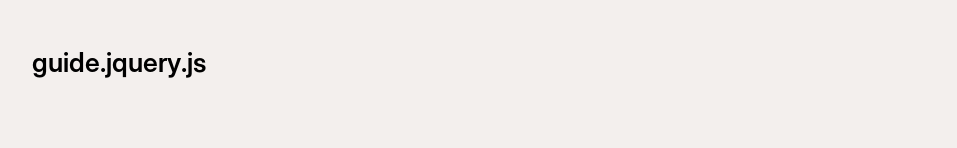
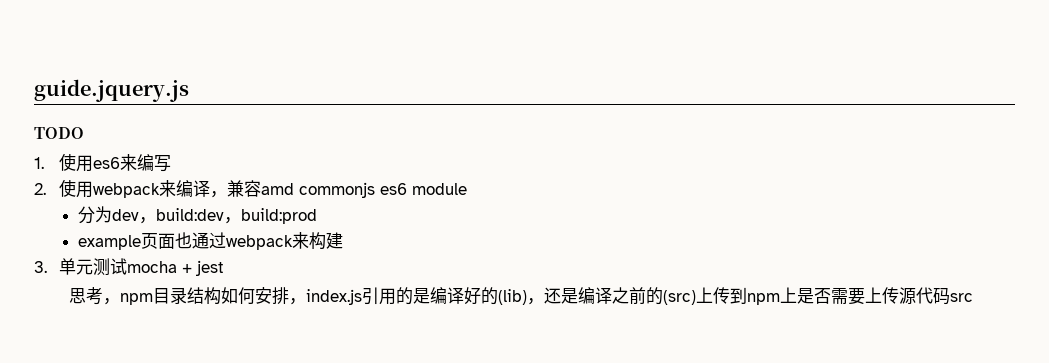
(206, 65) none -> [34,127,84,139] [34,153,172,172] [34,179,468,198] [77,206,317,224] [77,232,343,250] [34,258,225,276] [68,287,973,305] // TODO // 1.使用es6来编写 // 2.使用webpack来编译，兼容amd commonjs es6 module // 分为dev，build:dev，build:prod // example页面也通过webpack来构建 // 3.单元测试mocha + jest // 思考，npm目录结构如何安排，index.js引用的是编译好的(lib)，还是编译之前的(src)上传到npm上是否需要上传源代码src

